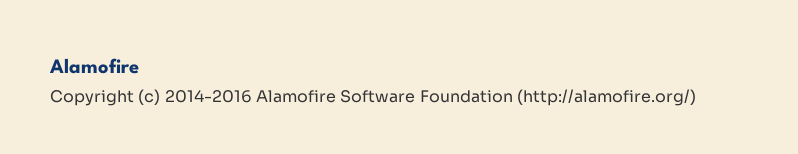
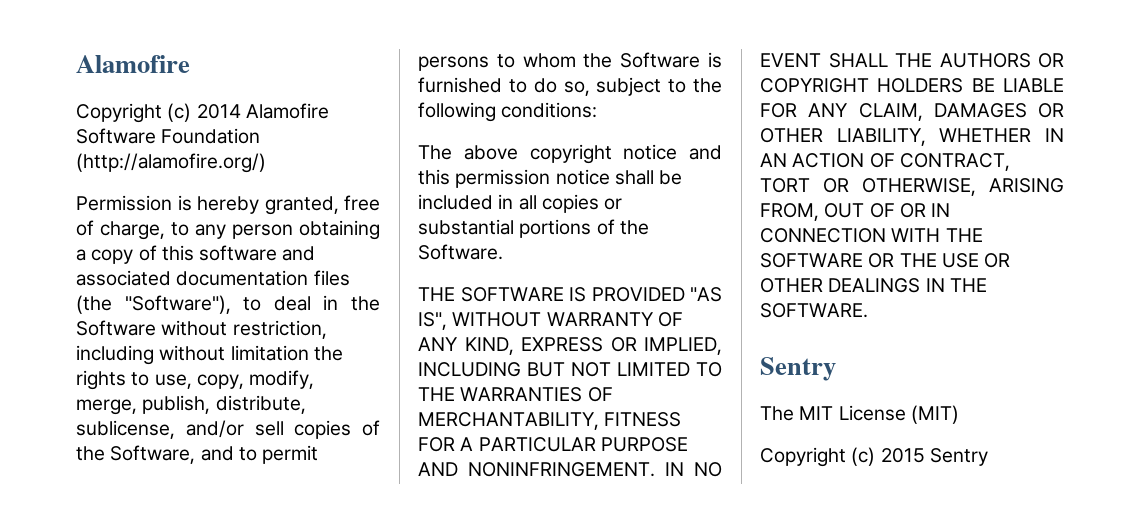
[164,90,252,103] 2014-2016 -> [196,104,241,119] 2014
(696, 97) none -> [76,195,380,215] [76,220,380,240] [76,245,316,264] [76,270,350,286] [76,295,380,314] [76,320,327,339] [76,345,343,365] [76,370,315,390] [76,395,306,415] [76,420,380,439] [76,445,319,464] [418,52,722,71] [418,77,722,96] [418,102,598,122] [418,144,722,164] [418,169,683,188] [418,194,623,213] [418,219,649,238] [418,244,503,260] [418,287,722,302] [418,312,683,330] [418,337,722,355] [418,362,722,377] [418,387,613,402] [418,412,682,430] [418,437,688,452] [418,462,722,477] [760,53,1064,68] [760,78,1064,93] [760,103,1064,121] [760,128,1064,146] [760,153,1010,171] [760,178,1064,196] [760,203,951,221] [760,228,983,243] [760,253,1011,268] [760,278,987,293] [760,303,868,318] [760,357,836,381] [760,405,959,424] [760,447,988,467] // Permission is hereby granted, free of charge, to any person obtaining a copy of this software and associated documentation files (the "Software"), to deal in the Software without restriction, including without limitation the rights to use, copy, modify, merge, publish, distribute, sublicense, and/or sell copies of the Software, and to permit persons to whom the Software is furnished to do so, subject to the following conditions: // The above copyright notice and this permission notice shall be included in all copies or substantial portions of the Software. // THE SOFTWARE IS PROVIDED "AS IS", WITHOUT WARRANTY OF ANY KIND, EXPRESS OR IMPLIED, INCLUDING BUT NOT LIMITED TO THE WARRANTIES OF MERCHANTABILITY, FITNESS FOR A PARTICULAR PURPOSE AND NONINFRINGEMENT. IN NO EVENT SHALL THE AUTHORS OR COPYRIGHT HOLDERS BE LIABLE FOR ANY CLAIM, DAMAGES OR OTHER LIABILITY, WHETHER IN AN ACTION OF CONTRACT, TORT OR OTHERWISE, ARISING FROM, OUT OF OR IN CONNECTION WITH THE SOFTWARE OR THE USE OR OTHER DEALINGS IN THE SOFTWARE. // Sentry // The MIT License (MIT) // Copyright (c) 2015 Sentry

